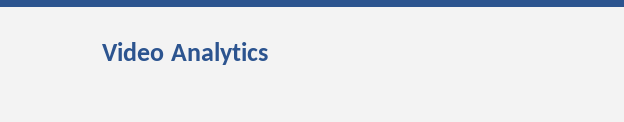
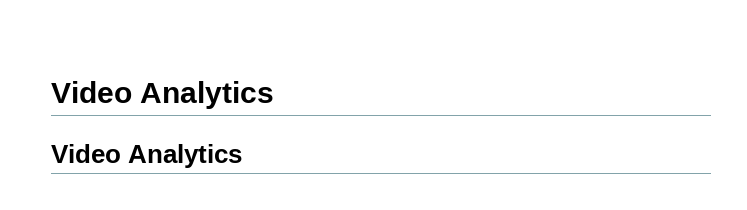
[102,42,269,65] Video Analytics -> [51,81,275,109] [51,144,243,168] Video Analytics // Video Analytics

